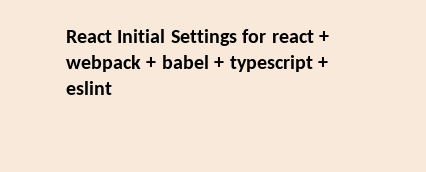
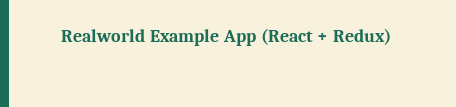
[66,29,329,46] [66,55,328,72] [66,81,112,95] React Initial Settings for react + webpack + babel + typescript + eslint -> [61,28,392,46] Realworld Example App (React + Redux)

